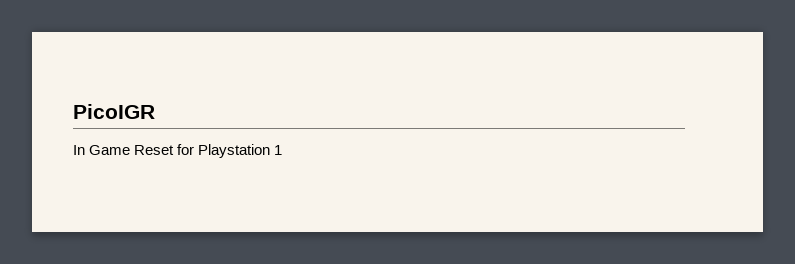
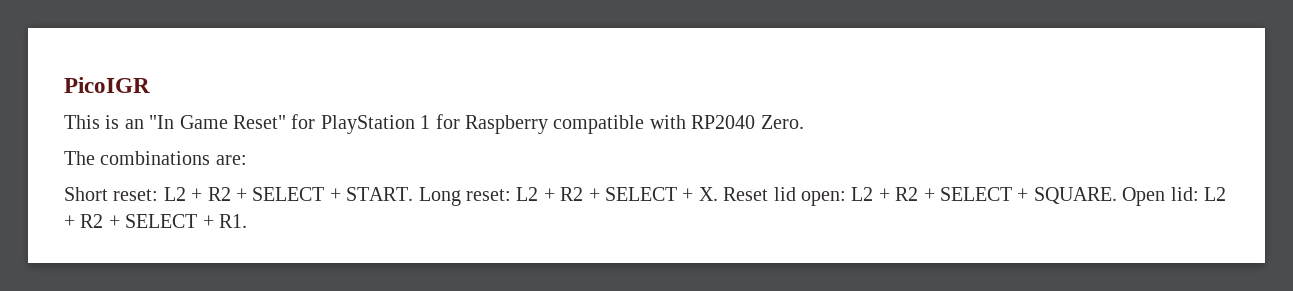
[73,144,283,158] In Game Reset for Playstation 1 -> [64,114,804,134] [64,151,247,165] [64,187,1226,206] [64,214,247,228] This is an "In Game Reset" for PlayStation 1 for Raspberry compatible with RP2040 Zero. // The combinations are: // Short reset: L2 + R2 + SELECT + START. Long reset: L2 + R2 + SELECT + X. Reset lid open: L2 + R2 + SELECT + SQUARE. Open lid: L2 + R2 + SELECT + R1.

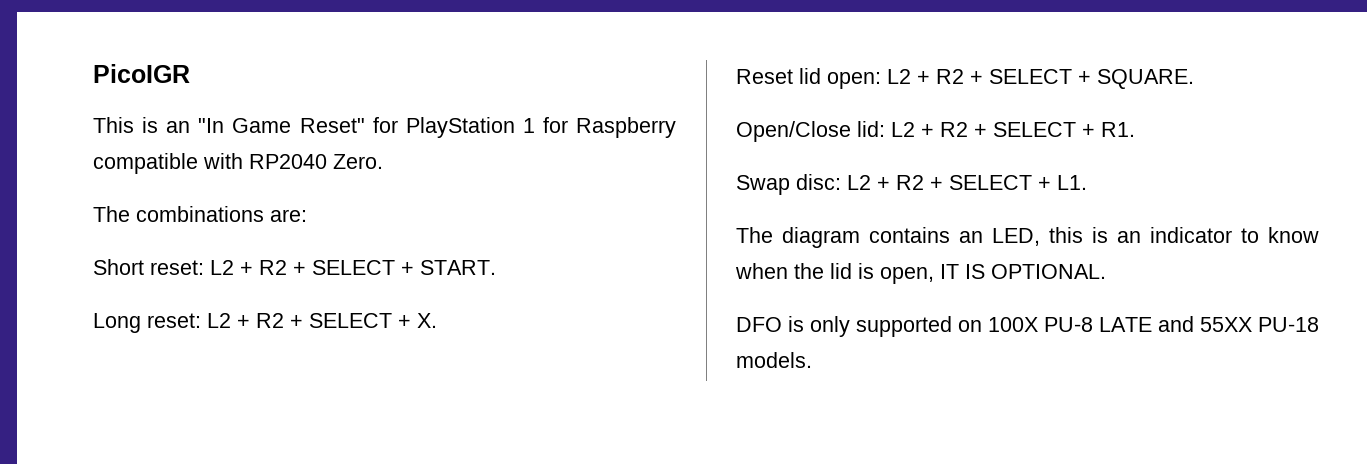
(414, 194) none -> (496, 267) //
(718, 194) none -> (437, 320) //
[1122,187,1166,206] Open -> [736,121,851,142] // Open/Close
(247, 221) none -> [736,174,1087,195] [736,227,1319,248] [735,263,1106,284] [736,316,1319,337] [736,352,812,368] // Swap disc: L2 + R2 + SELECT + L1. // The diagram contains an LED, this is an indicator to know when the lid is open, IT IS OPTIONAL. // DFO is only supported on 100X PU-8 LATE and 55XX PU-18 models.

